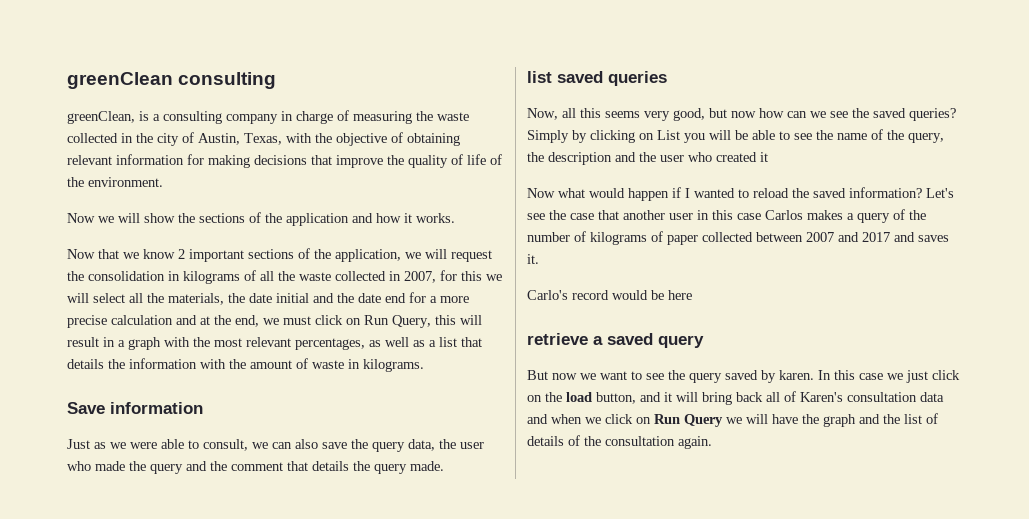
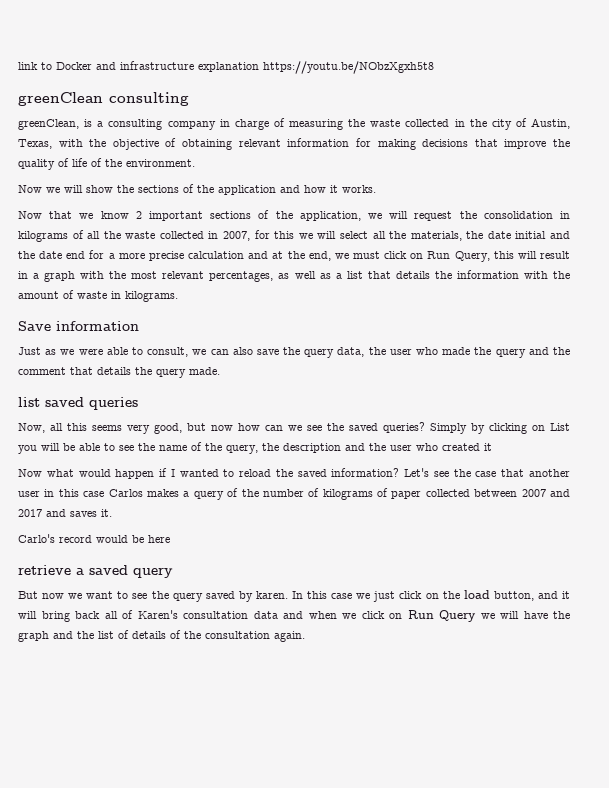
(67, 80) none -> [18,61,434,74] link to Docker and infrastructure explanation https://youtu.be/NObzXgxh5t8 //

